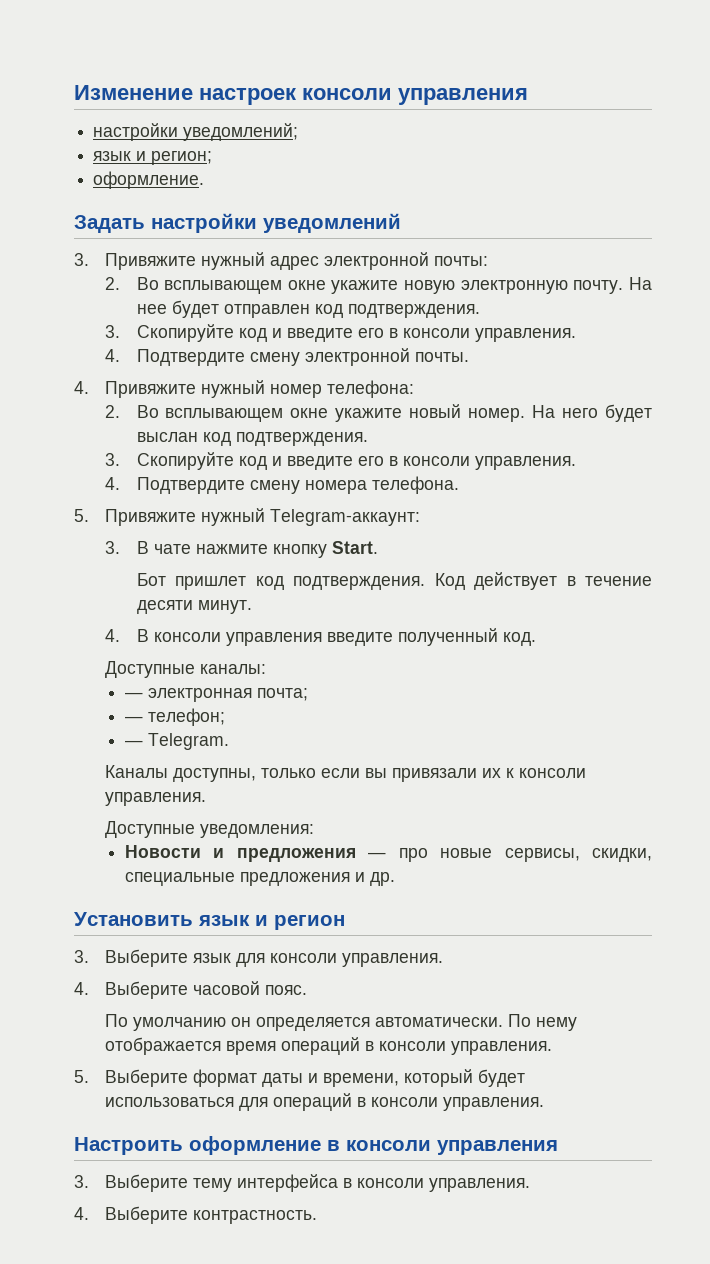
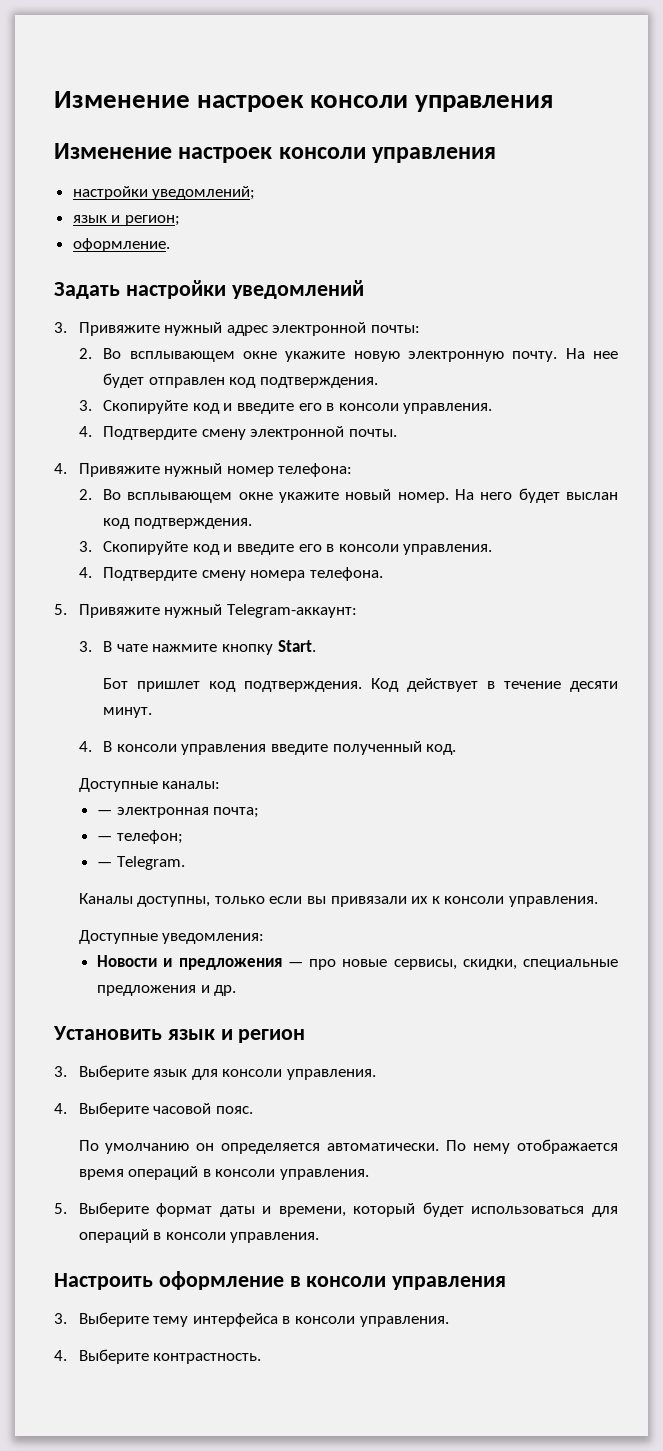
[74,85,528,105] Изменение настроек консоли управления -> [54,91,554,112] [54,143,497,163] Изменение настроек консоли управления // Изменение настроек консоли управления

